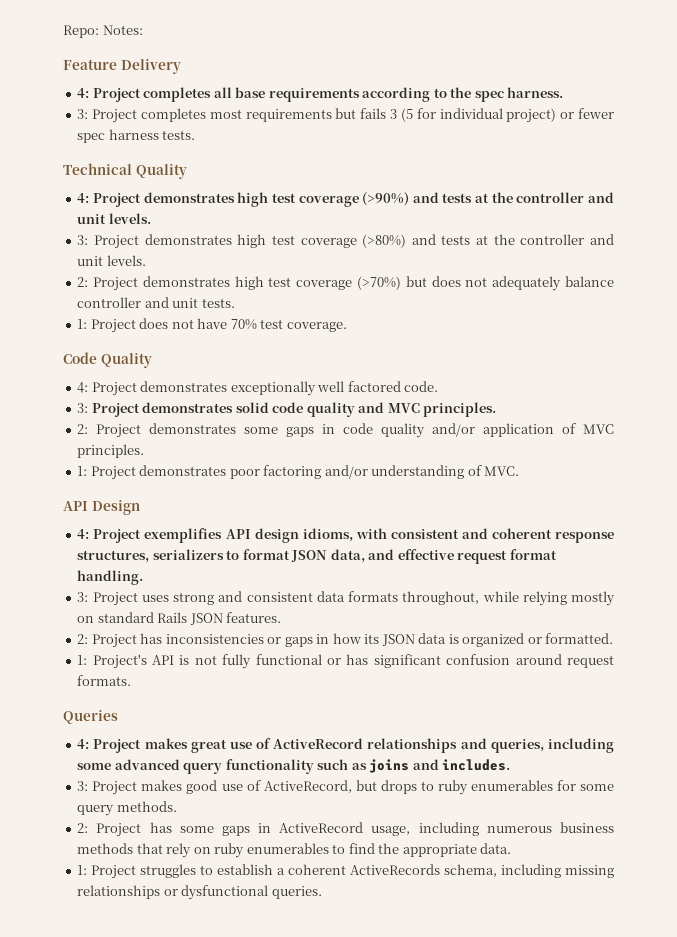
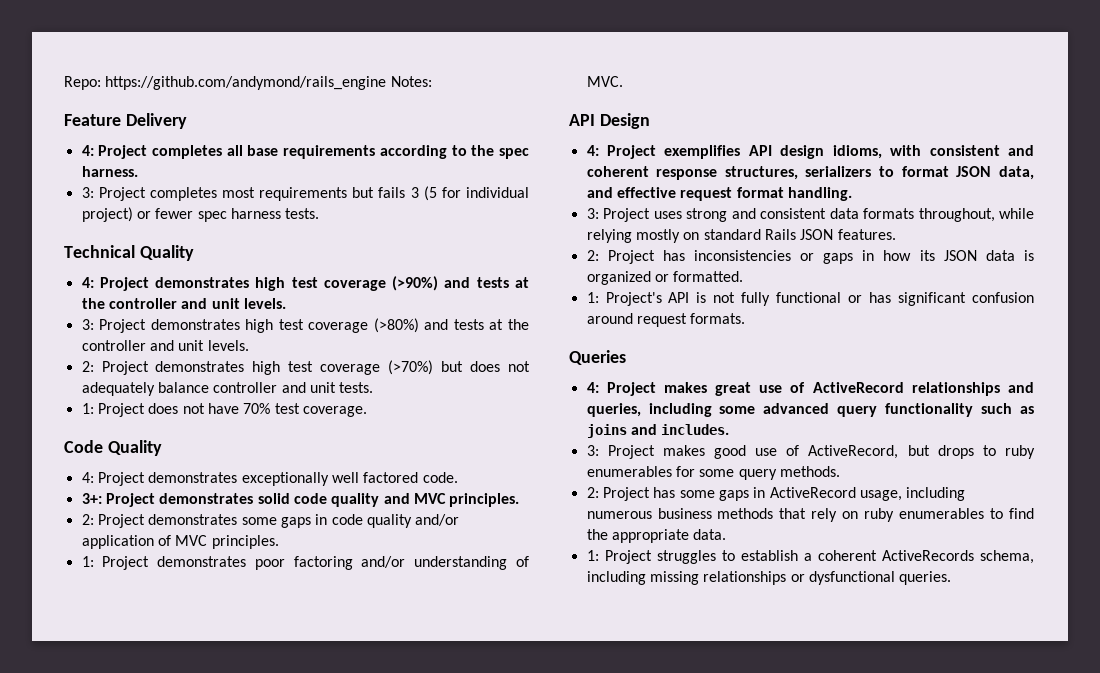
(99, 31) none -> [105,76,387,90] https://github.com/andymond/rails_engine
[77,403,89,413] 3: -> [81,493,102,504] 3+:

